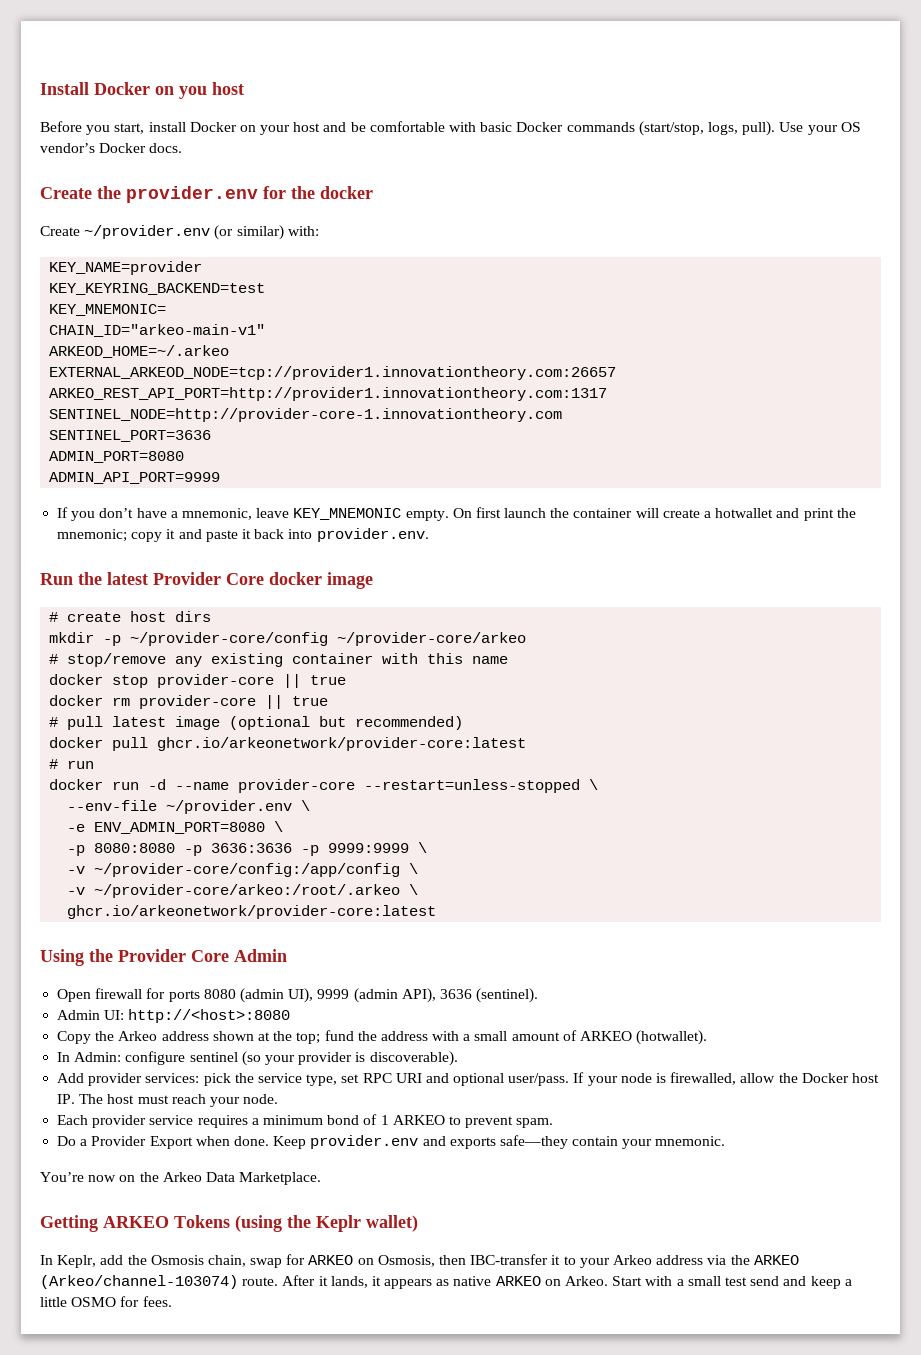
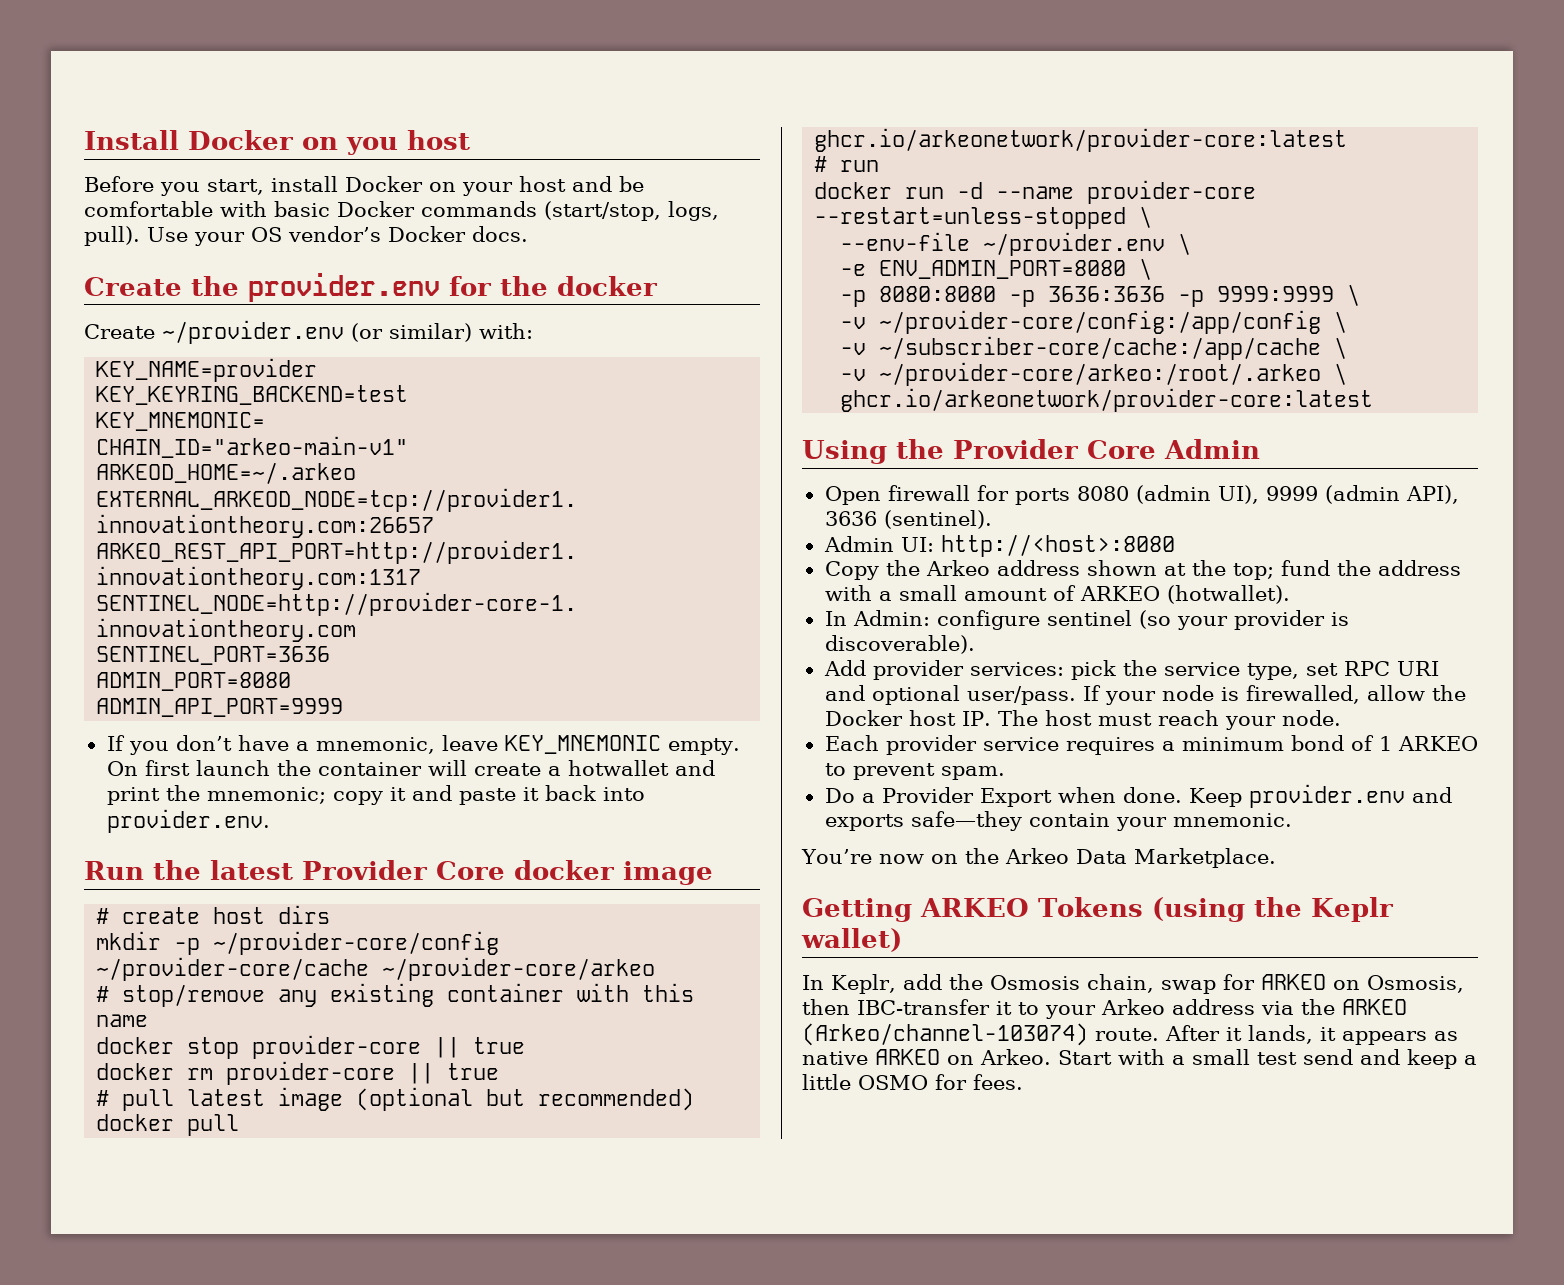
(329, 639) none -> [96,957,370,981] ~/provider-core/cache
(419, 868) none -> [840,336,1348,360] // -v ~/subscriber-core/cache:/app/cache \

